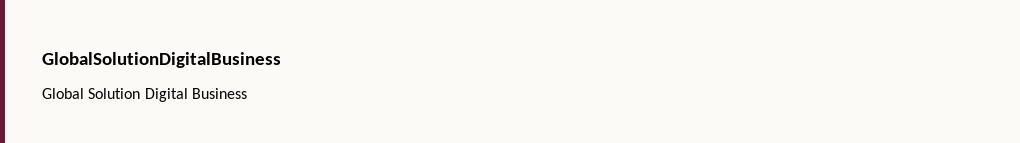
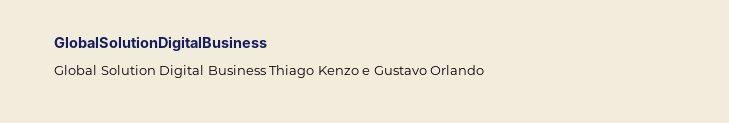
(247, 93) none -> [269,65,485,78] Thiago Kenzo e Gustavo Orlando

